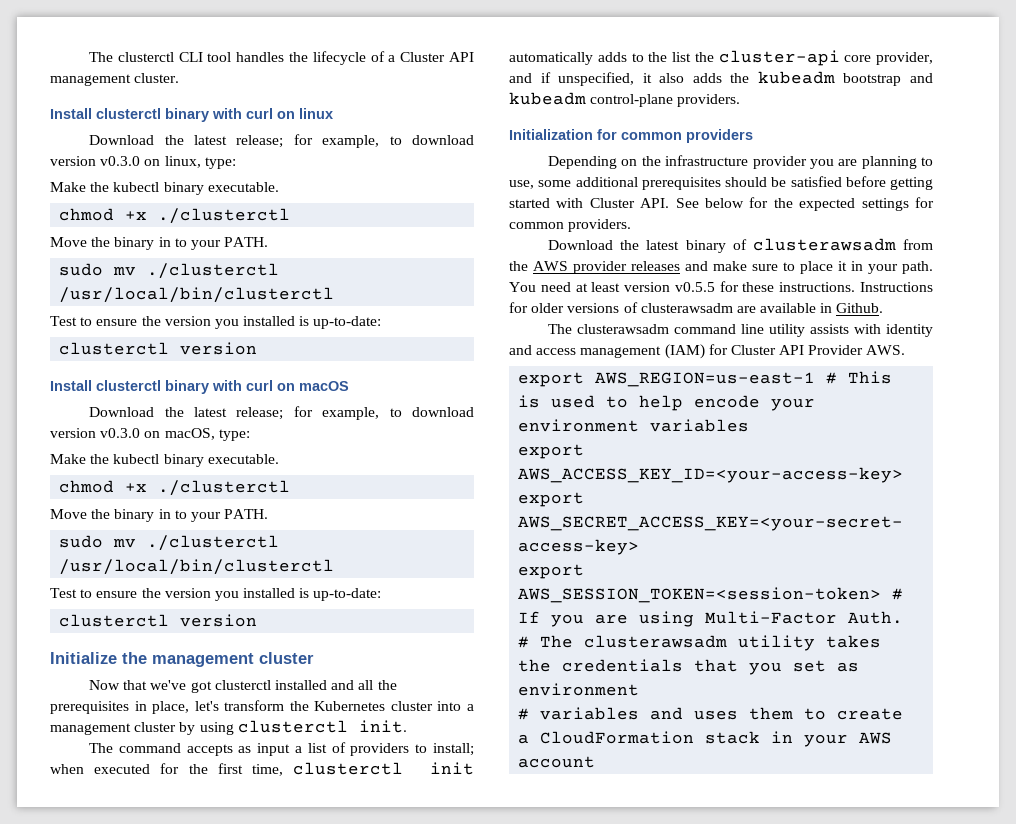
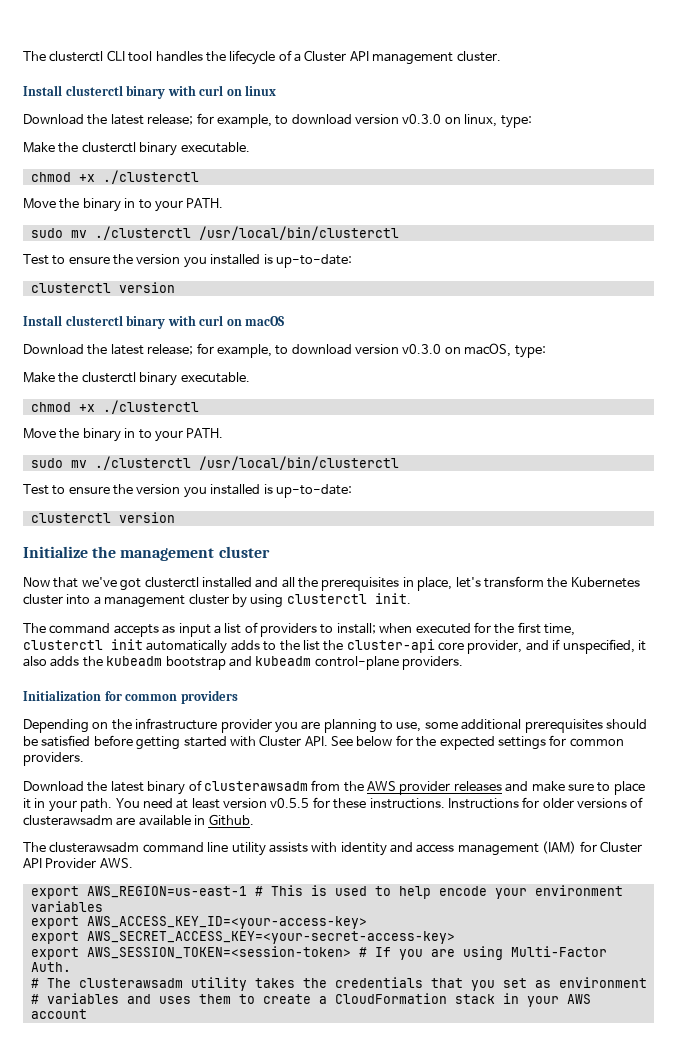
[113,182,160,192] kubectl -> [81,142,136,153] clusterctl
[113,454,160,464] kubectl -> [81,372,136,383] clusterctl

